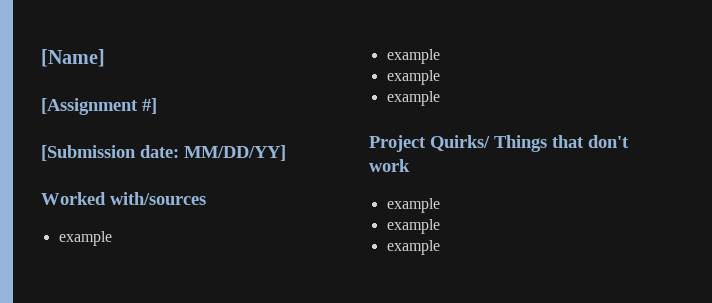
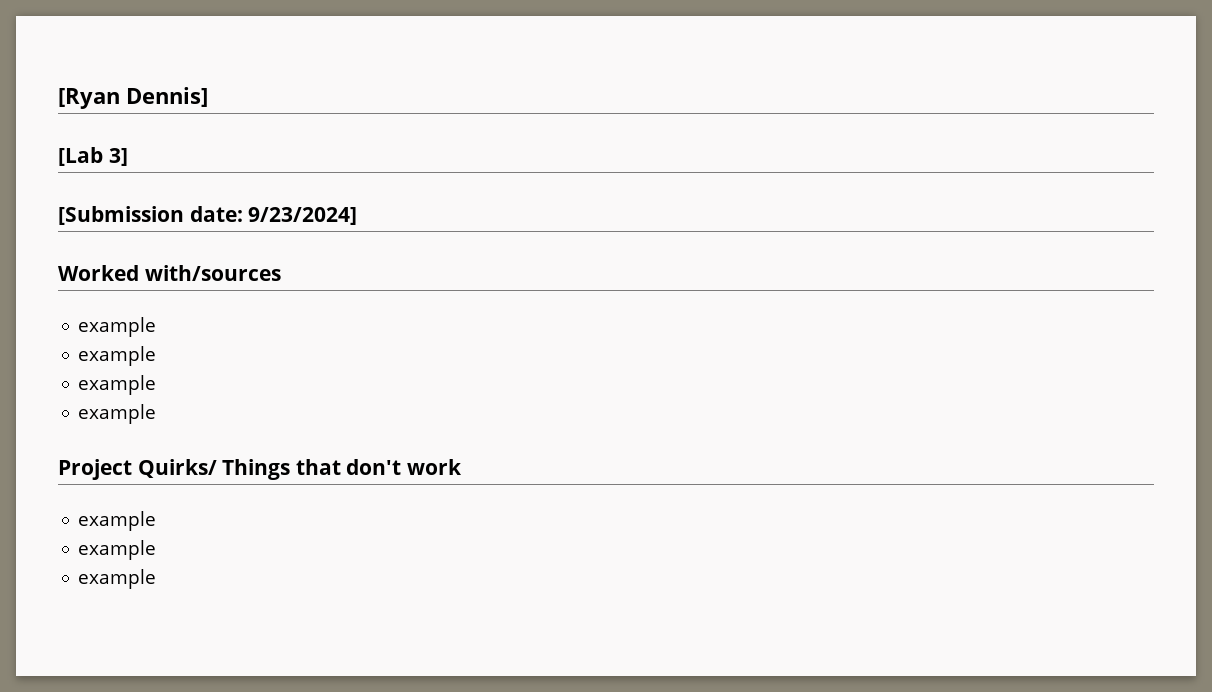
[41,49,105,67] [41,98,157,115] [Name] // [Assignment #] -> [58,87,208,109] [58,147,128,166] [Ryan Dennis] // [Lab 3]
[184,145,286,161] MM/DD/YY] -> [248,207,358,225] 9/23/2024]

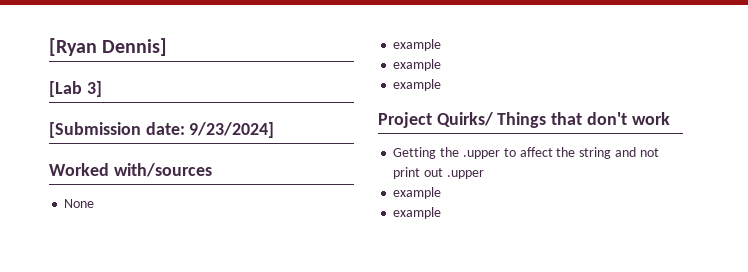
[78,317,157,337] // example -> [64,199,95,208] // None
[78,511,157,531] example -> [393,147,659,159] [393,167,484,179] Getting the .upper to affect the string and not print out .upper

